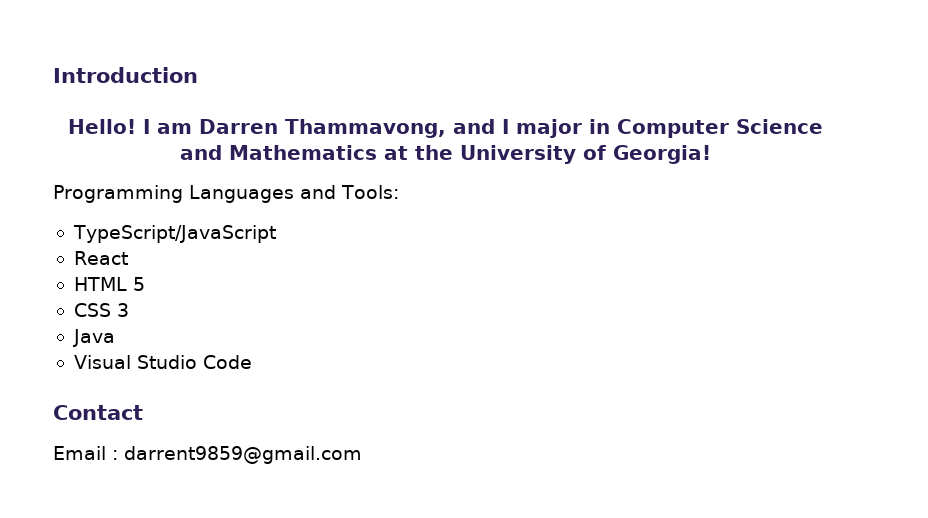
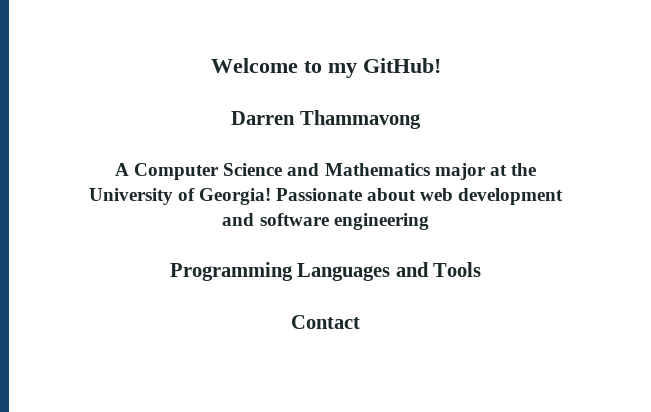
[53,67,198,83] [67,119,610,138] Introduction // Hello! I am Darren Thammavong, and I major in -> [210,58,441,78] [231,110,421,129] [115,163,130,176] Welcome to my GitHub! // Darren Thammavong // A
(377, 152) none -> [434,163,486,180] major
[53,185,399,203] [72,225,276,243] [73,251,128,265] [73,277,145,291] [73,303,129,317] [72,329,115,347] [73,355,252,369] [53,405,143,420] [53,446,362,464] // Programming Languages and Tools: // TypeScript/JavaScript // React // HTML 5 // CSS 3 // Java // Visual Studio Code // Contact // Email : darrent9859@gmail.com -> [276,188,564,205] [222,213,429,230] [169,262,482,281] [291,315,360,329] Passionate about web development and software engineering // Programming Languages and Tools // Contact

